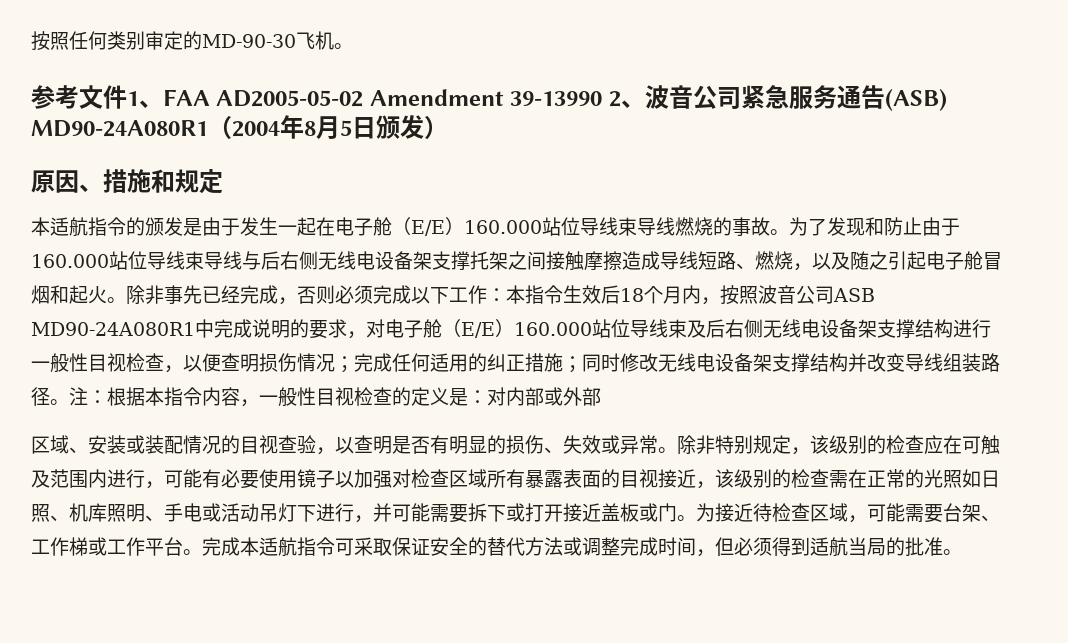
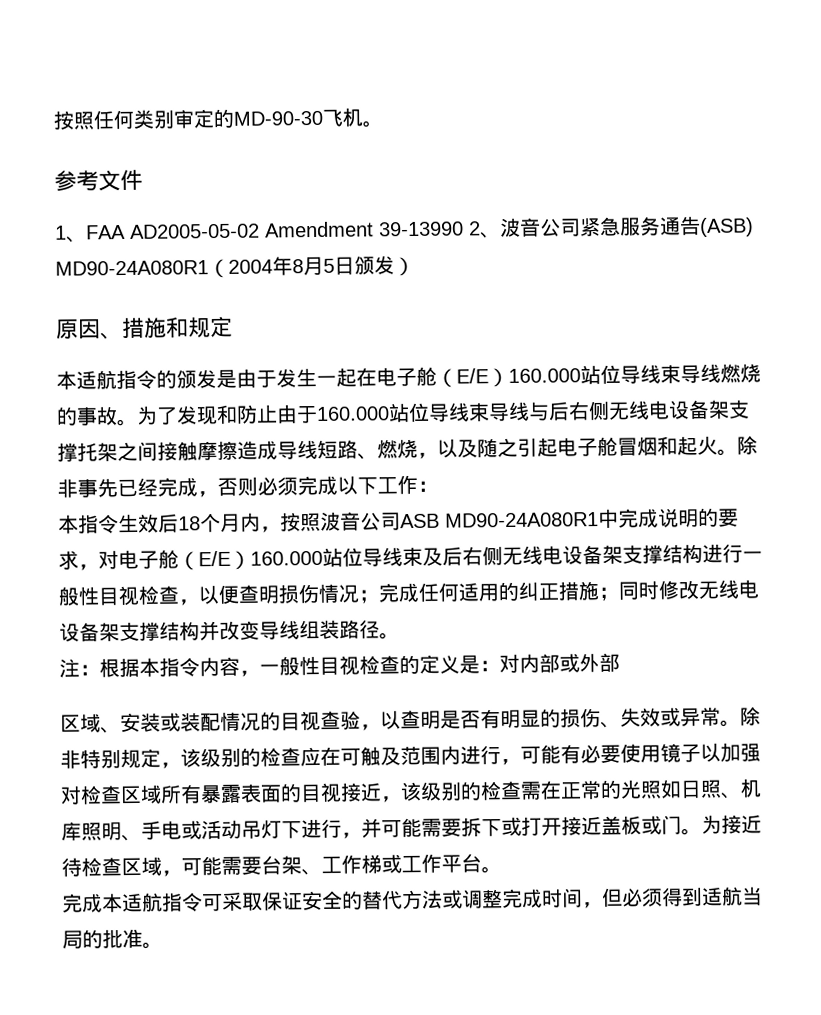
(127, 97) none -> (143, 180) //
(506, 295) none -> (438, 486) //
(69, 402) none -> (400, 636) //
(202, 552) none -> (502, 870) //

